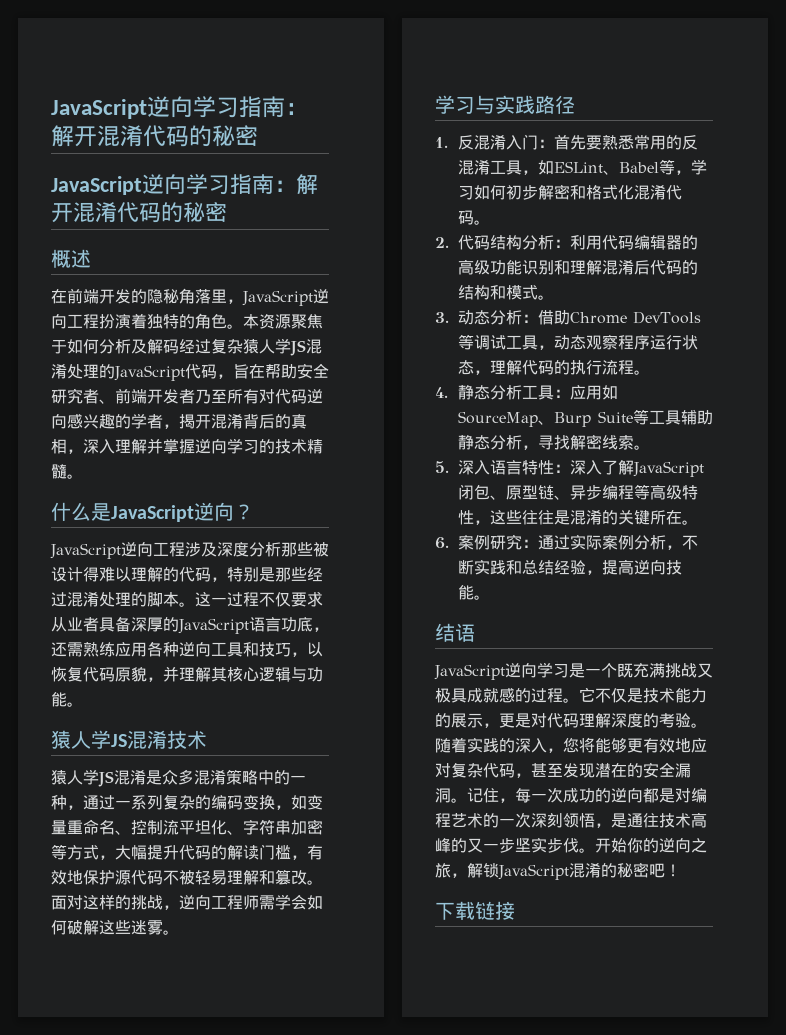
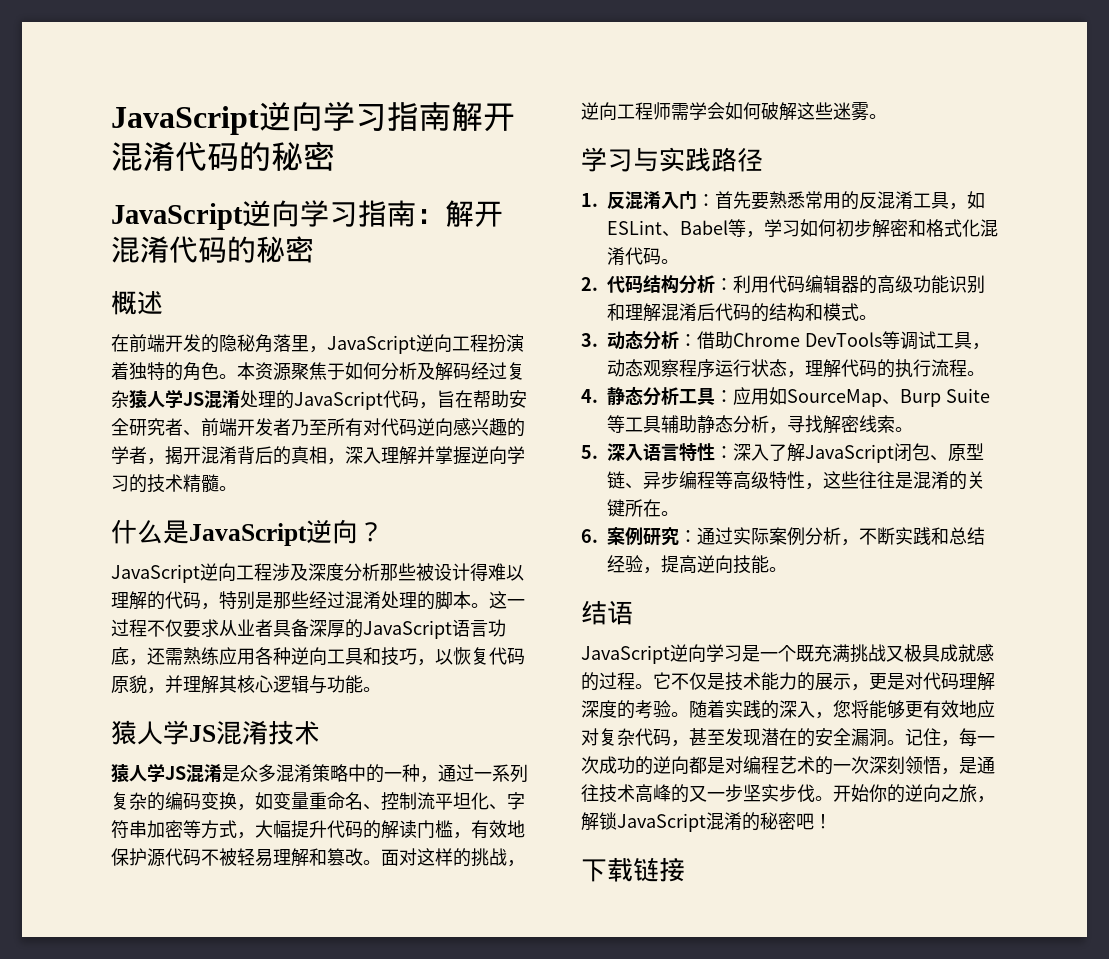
[51,96,308,119] JavaScript逆向学习指南： -> [111,101,451,135] JavaScript逆向学习指南

